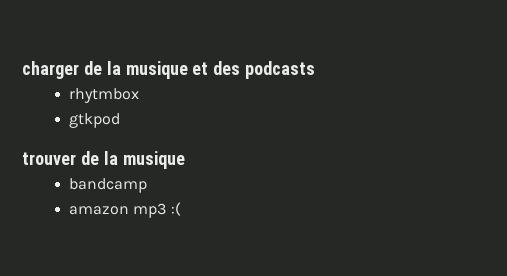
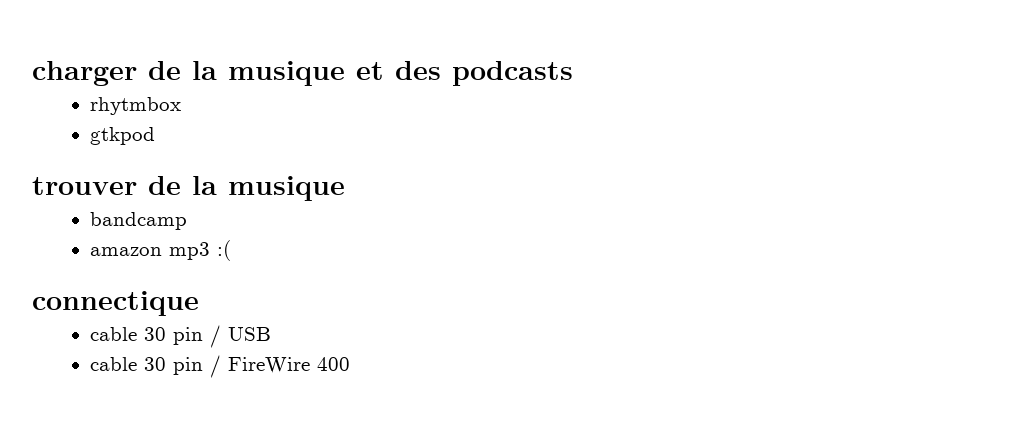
(181, 209) none -> [32,291,199,316] [90,325,272,348] [90,355,351,378] // connectique // cable 30 pin / USB // cable 30 pin / FireWire 400

